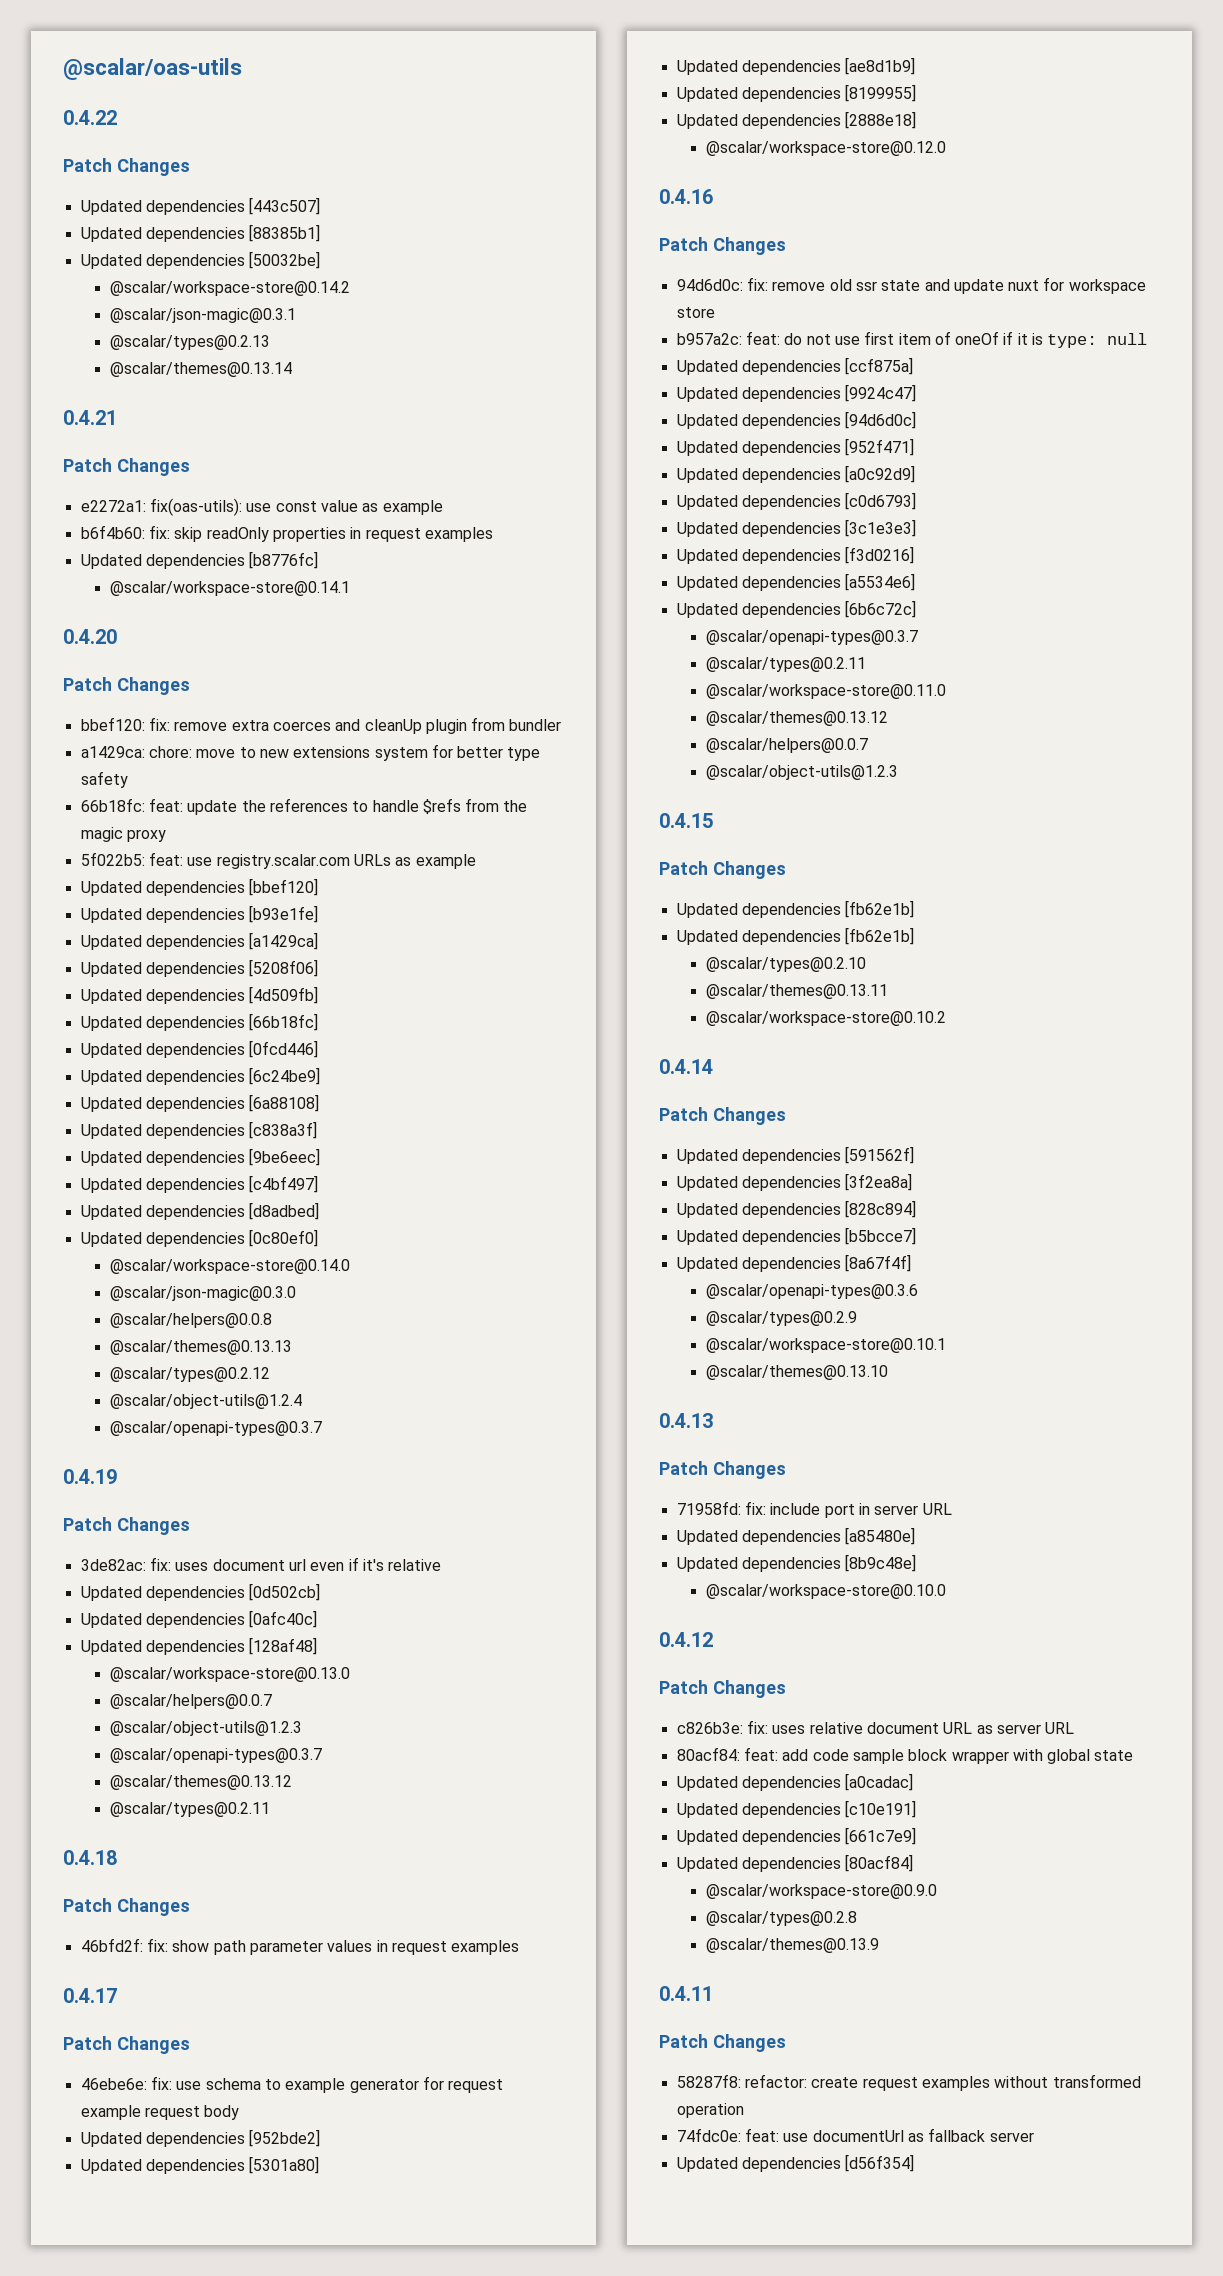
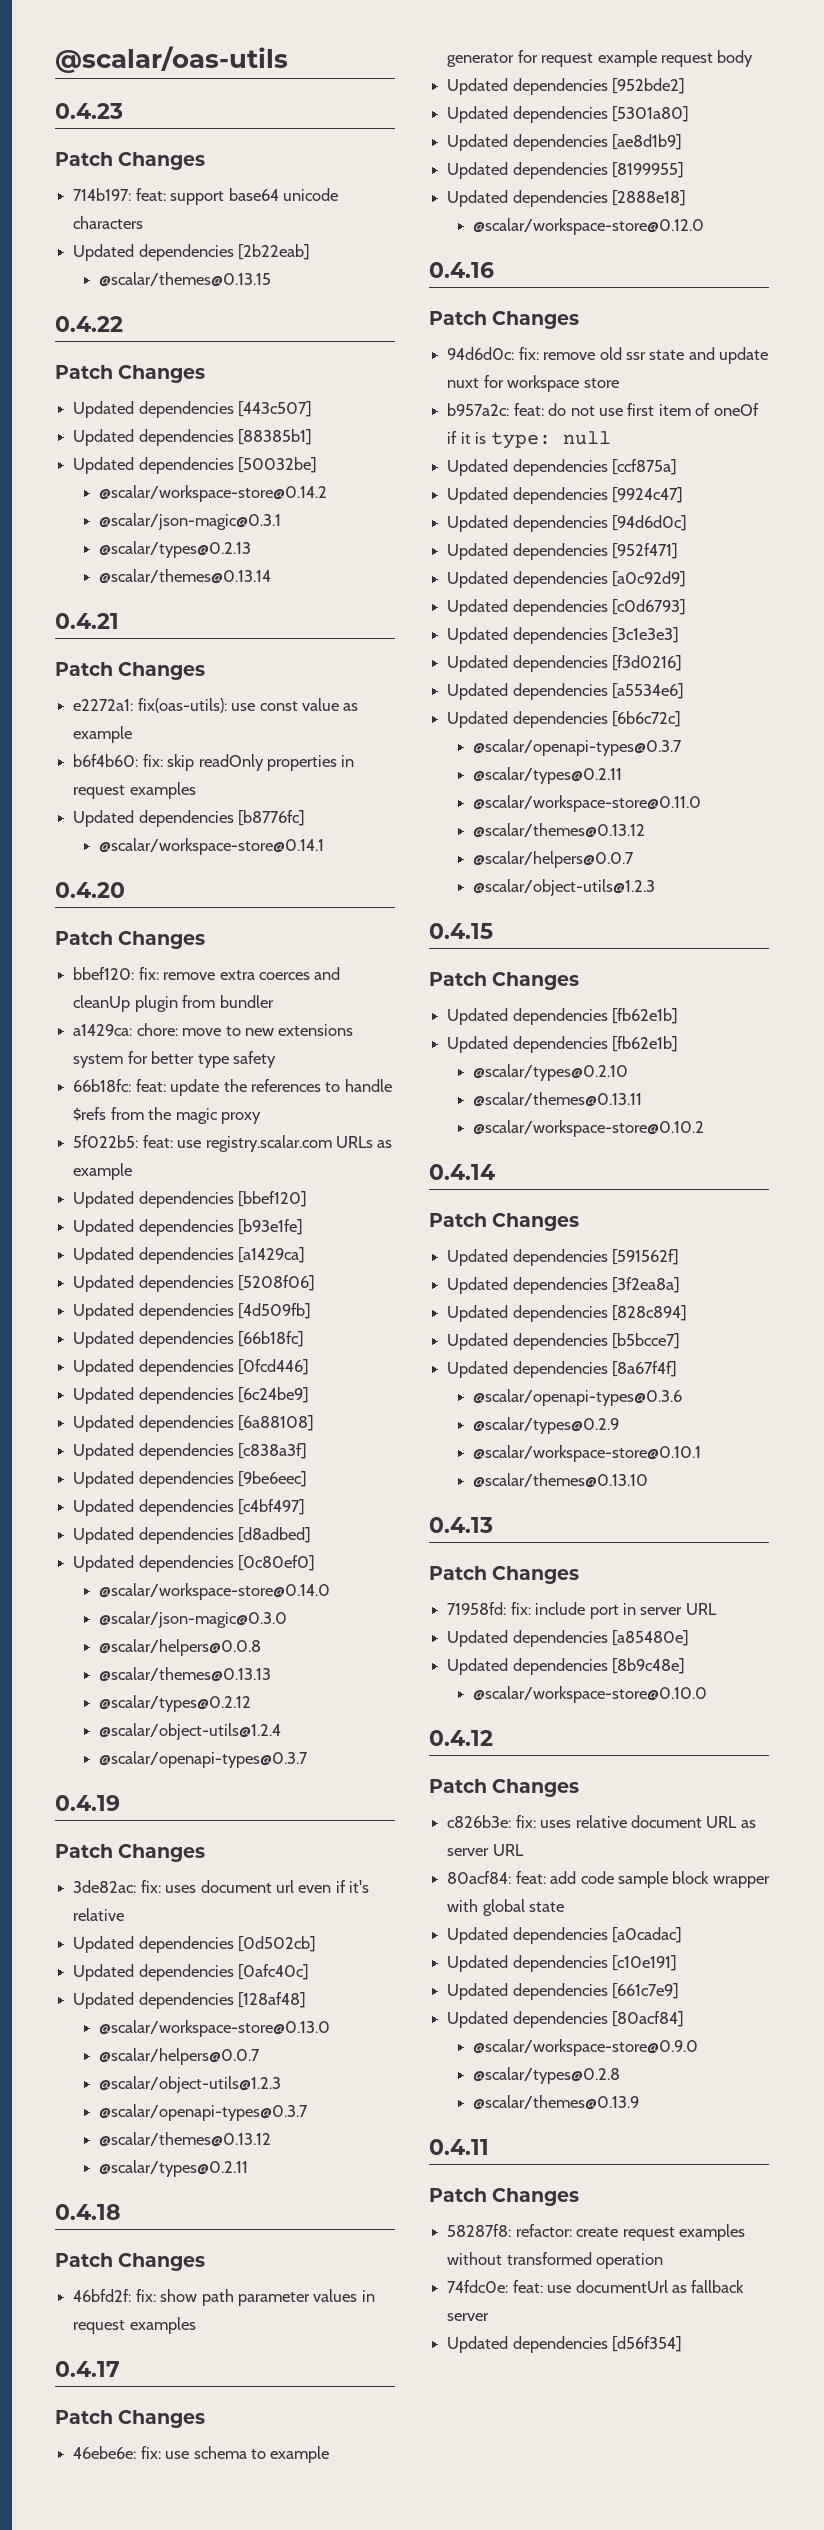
(242, 69) none -> [55,103,123,119] [55,152,206,170] [73,188,338,205] [73,216,144,229] [73,244,311,261] [98,272,271,287] // 0.4.23 // Patch Changes // 714b197: feat: support base64 unicode characters // Updated dependencies [2b22eab] // @scalar/themes@0.13.15

